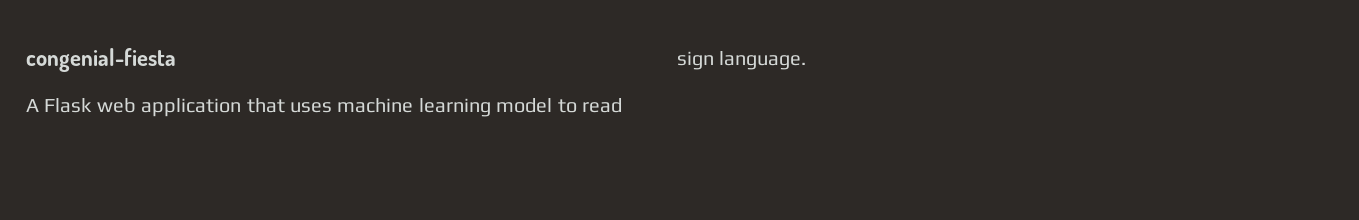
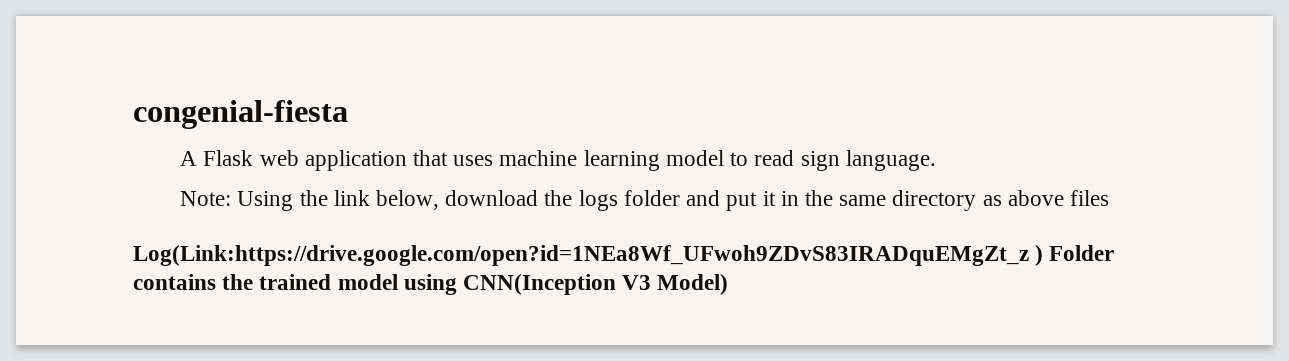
(807, 60) none -> [180,190,1109,211] [133,245,1115,266] [133,274,729,295] // Note: Using the link below, download the logs folder and put it in the same directory as above files // Log(Link:https://drive.google.com/open?id=1NEa8Wf_UFwoh9ZDvS83IRADquEMgZt_z ) Folder contains the trained model using CNN(Inception V3 Model)

